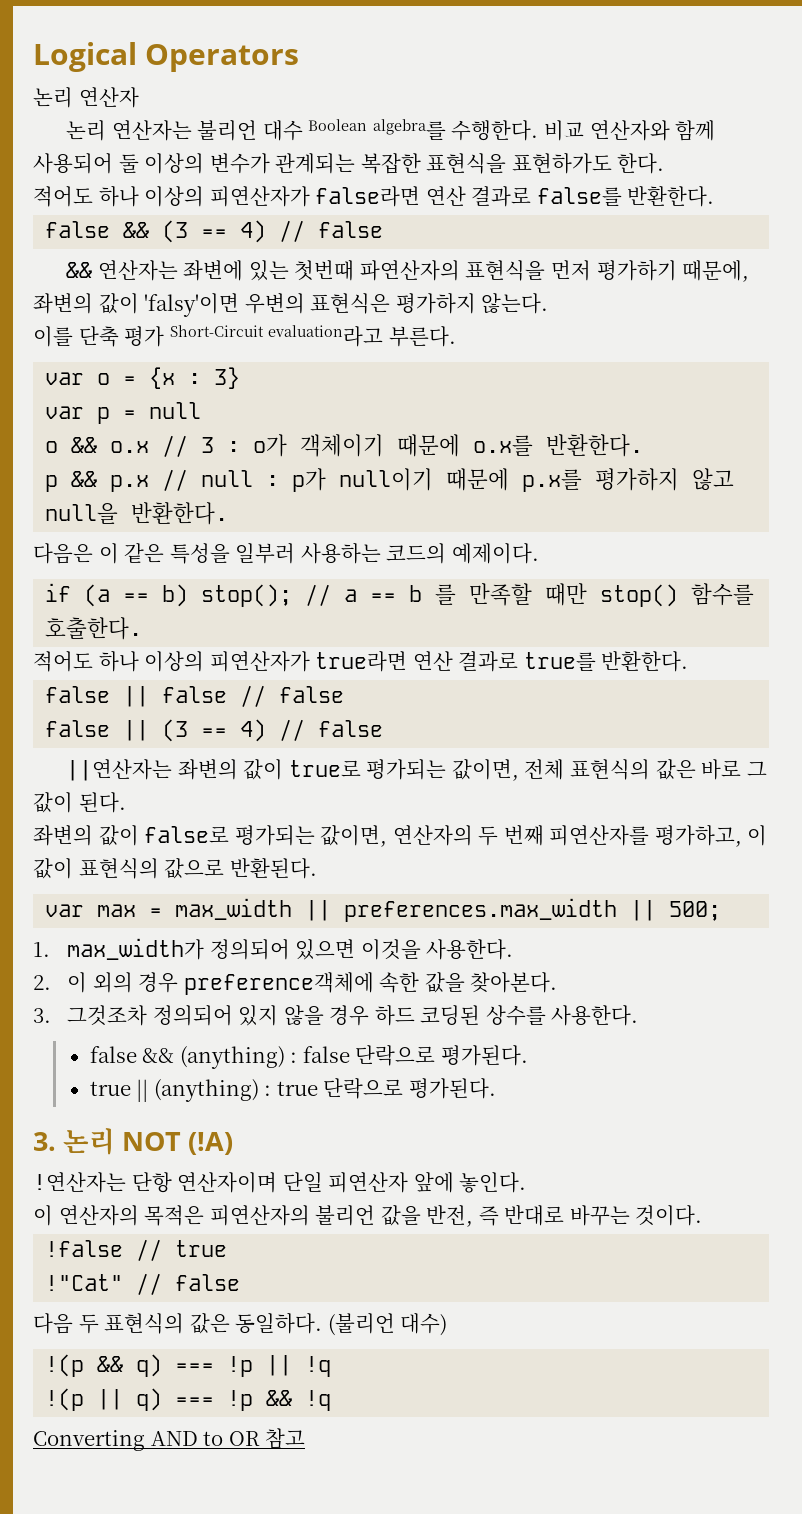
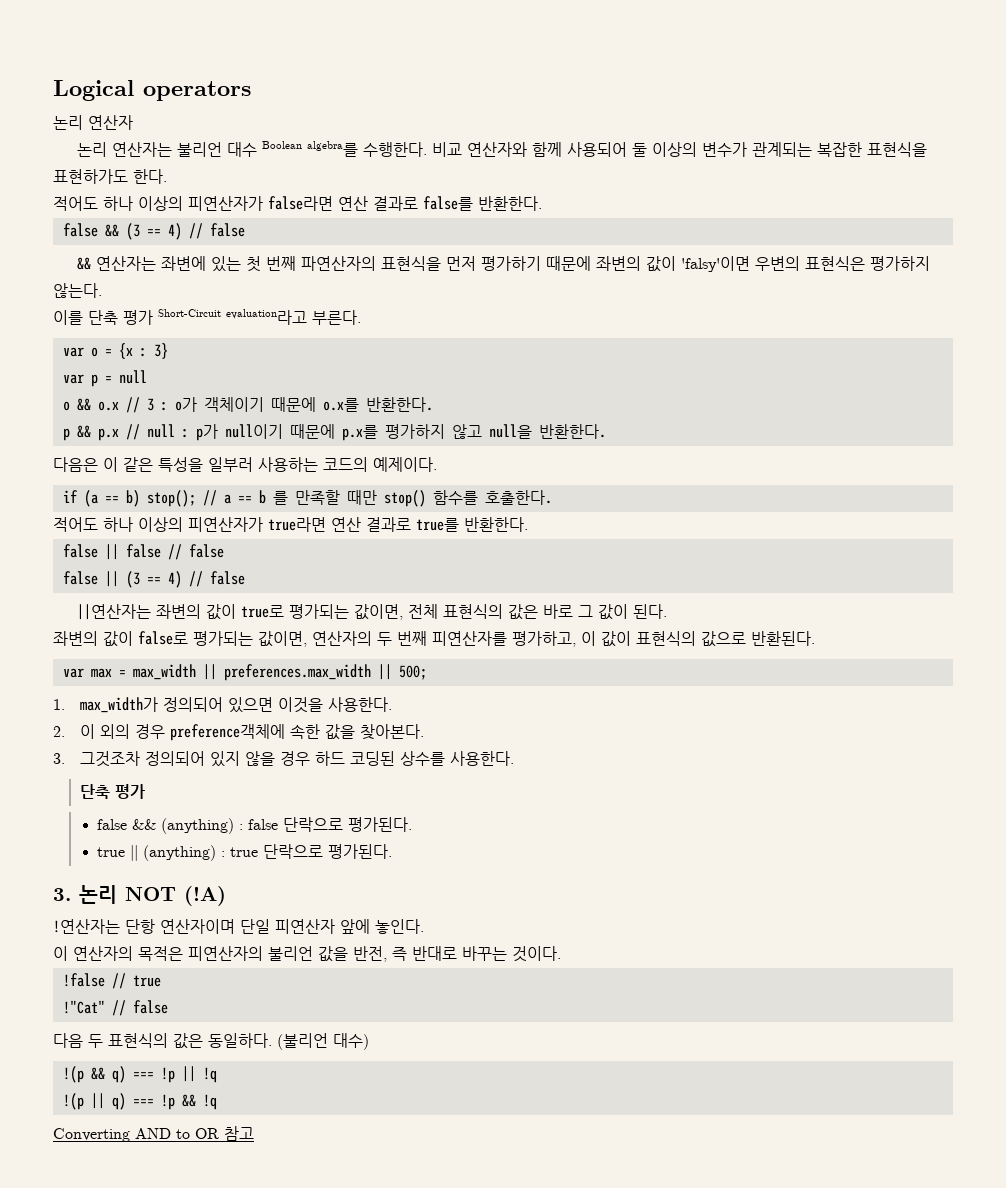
[145,44,299,72] Operators -> [143,81,251,101] operators
[294,260,355,281] 첫번때 -> [246,256,297,272] 첫 번째
[682,260,750,282] 때문에, -> [546,256,592,271] 때문에
(639, 1015) none -> [79,784,145,799] // 단축 평가

